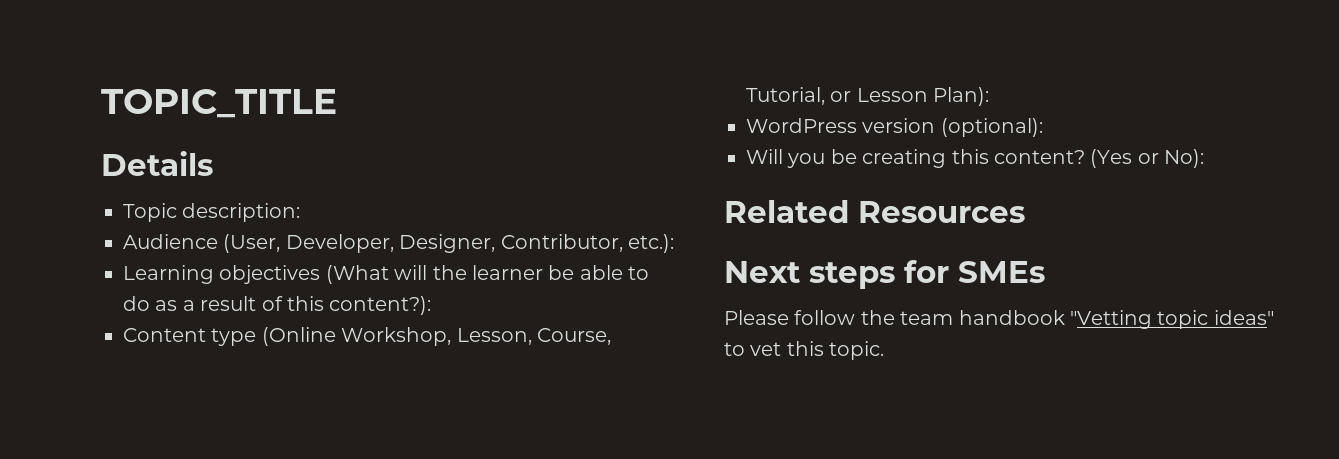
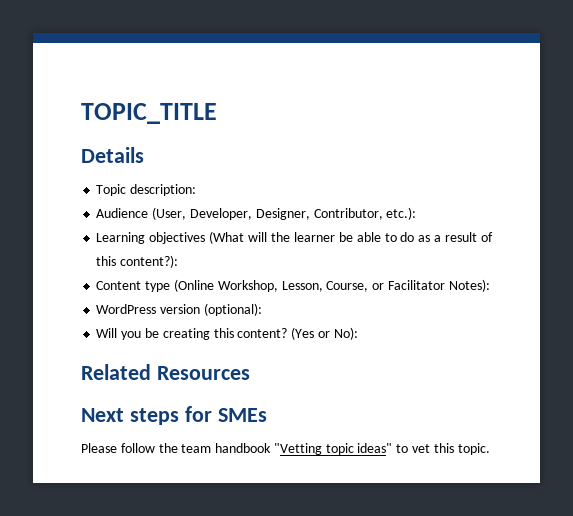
[746,87,990,106] Tutorial, or Lesson Plan): -> [372,279,490,292] or Facilitator Notes):

